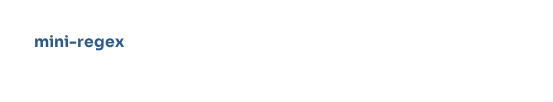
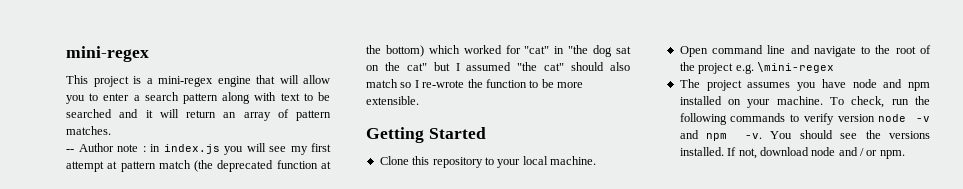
[34,35,125,51] mini-regex -> [66,46,149,62] [66,75,330,87] [66,92,330,104] [66,109,331,121] [66,126,111,135] [66,143,331,155] [66,160,331,172] [366,45,631,57] [366,62,630,71] [366,79,583,88] [366,96,419,105] [366,127,486,143] [379,156,596,168] [679,45,931,57] [679,62,834,74] [679,79,930,91] [679,96,930,108] [679,113,930,125] [679,130,930,141] [679,147,905,159] mini-regex // This project is a mini-regex engine that will allow you to enter a search pattern along with text to be searched and it will return an array of pattern matches. // -- Author note : in index.js you will see my first attempt at pattern match (the deprecated function at the bottom) which worked for "cat" in "the dog sat on the cat" but I assumed "the cat" should also match so I re-wrote the function to be more extensible. // Getting Started // Clone this repository to your local machine. // Open command line and navigate to the root of the project e.g. \mini-regex // The project assumes you have node and npm installed on your machine. To check, run the following commands to verify version node -v and npm -v. You should see the versions installed. If not, download node and / or npm.

